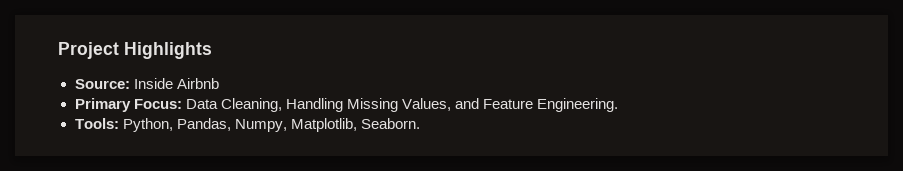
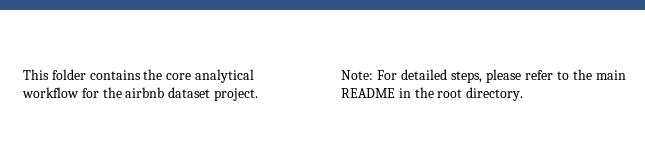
[58,42,212,59] [74,78,219,89] [74,98,618,112] [74,118,420,132] Project Highlights // Source: Inside Airbnb // Primary Focus: Data Cleaning, Handling Missing Values, and Feature Engineering. // Tools: Python, Pandas, Numpy, Matplotlib, Seaborn. -> [23,69,254,83] [22,87,258,101] [341,69,626,83] [341,87,524,101] This folder contains the core analytical workflow for the airbnb dataset project. // Note: For detailed steps, please refer to the main README in the root directory.

